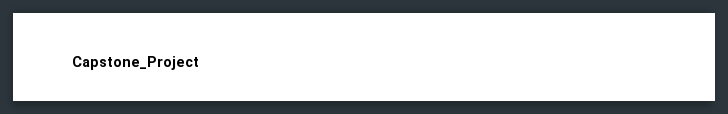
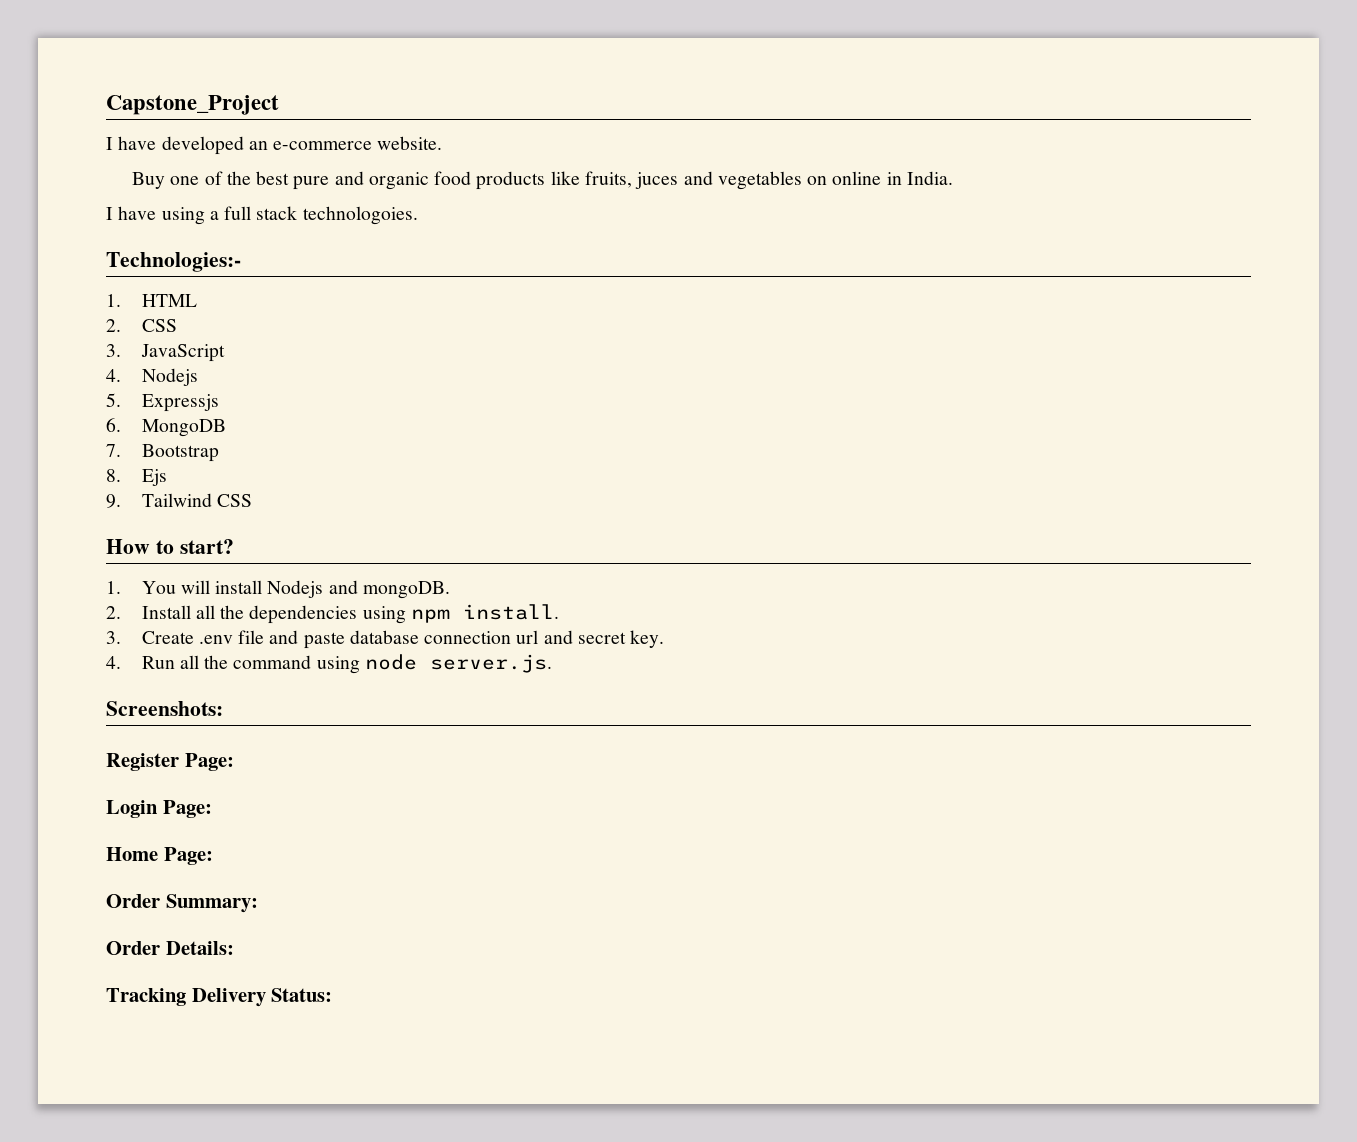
(199, 63) none -> [106,136,443,155] [132,171,953,190] [106,206,418,225] [106,252,241,272] [106,294,197,307] [106,319,177,332] [106,344,225,362] [106,368,198,386] [106,393,219,412] [106,418,226,437] [106,444,219,462] [106,469,167,486] [106,493,252,508] [106,539,234,554] [106,580,450,599] [106,604,559,624] [106,630,665,649] [106,654,552,674] [106,701,223,716] [106,753,234,771] [106,800,212,818] [106,847,213,865] [106,894,258,913] [106,941,234,955] [106,988,333,1007] // I have developed an e-commerce website. // Buy one of the best pure and organic food products like fruits, juces and vegetables on online in India. // I have using a full stack technologoies. // Technologies:- // 1. HTML // 2. CSS // 3. JavaScript // 4. Nodejs // 5. Expressjs // 6. MongoDB // 7. Bootstrap // 8. Ejs // 9. Tailwind CSS // How to start? // 1. You will install Nodejs and mongoDB. // 2. Install all the dependencies using npm install. // 3. Create .env file and paste database connection url and secret key. // 4. Run all the command using node server.js. // Screenshots: // Register Page: // Login Page: // Home Page: // Order Summary: // Order Details: // Tracking Delivery Status:

